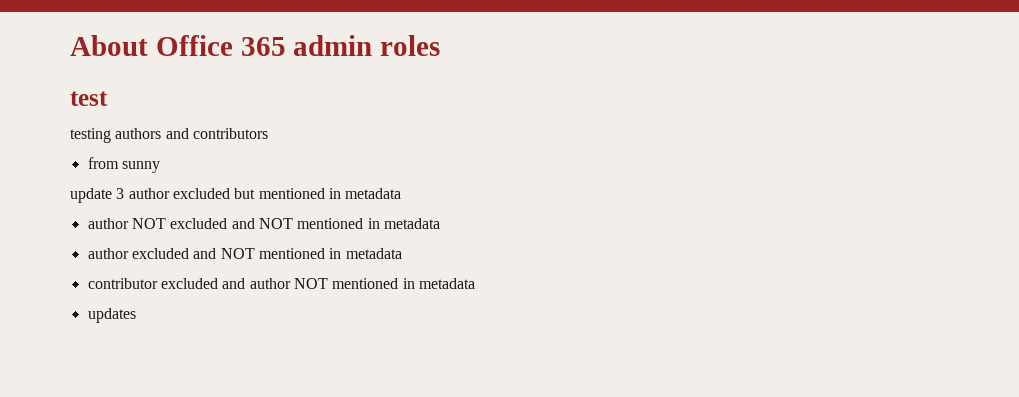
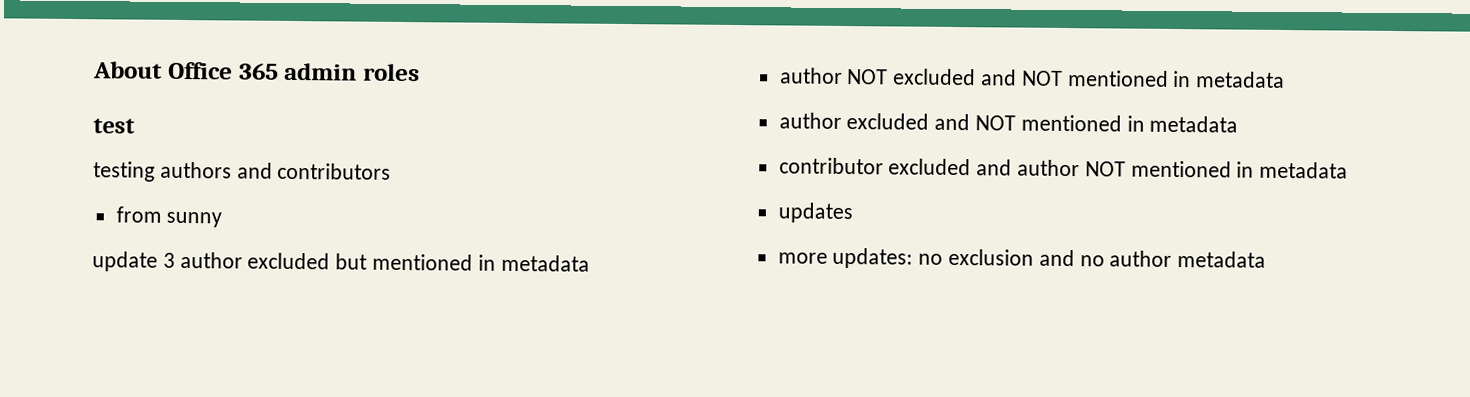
(136, 315) none -> [777,247,1267,269] // more updates: no exclusion and no author metadata

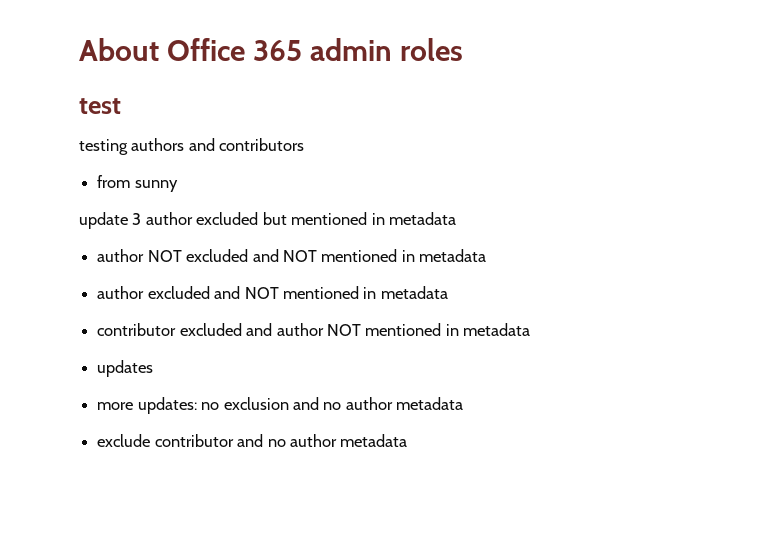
(1267, 259) none -> [97,434,408,447] // exclude contributor and no author metadata

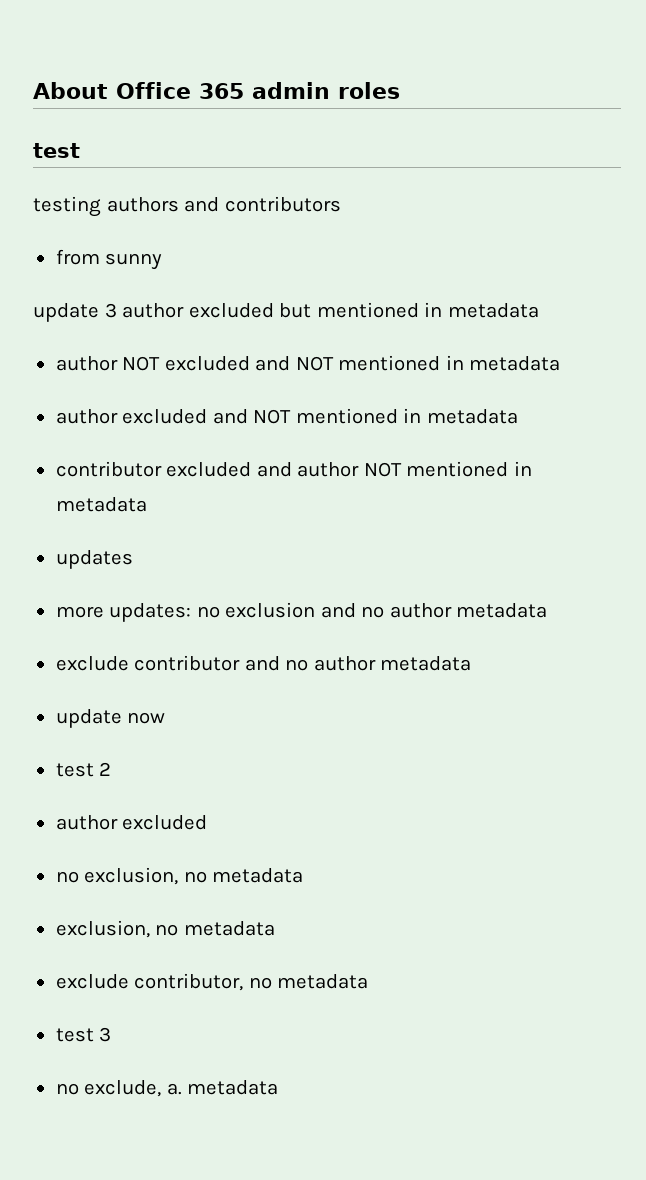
(408, 440) none -> [55,709,166,728] [55,762,112,777] [55,815,208,830] [55,867,304,885] [55,920,275,938] [55,973,369,991] [55,1027,112,1042] [55,1080,279,1097] // update now // test 2 // author excluded // no exclusion, no metadata // exclusion, no metadata // exclude contributor, no metadata // test 3 // no exclude, a. metadata

